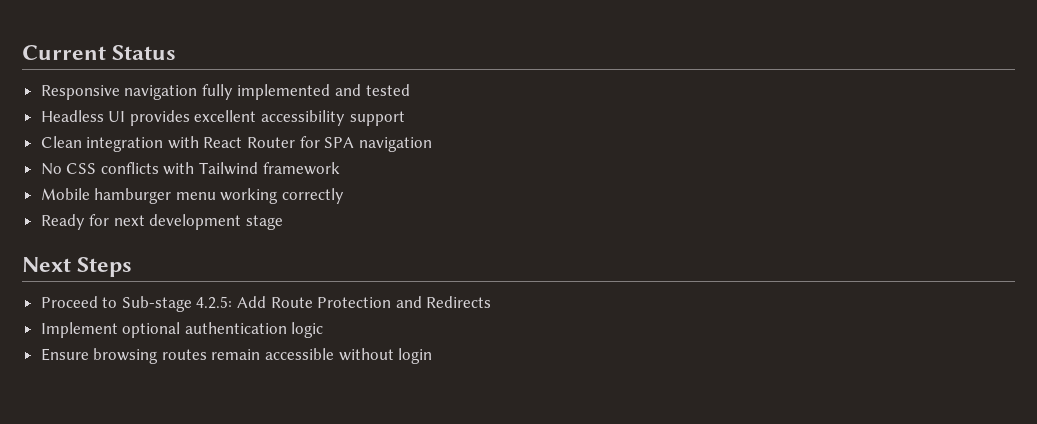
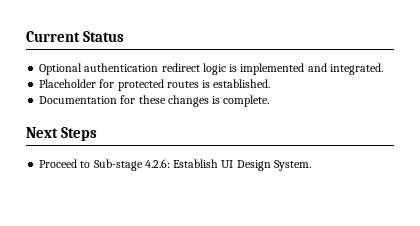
[40,84,410,100] [40,110,405,126] [40,136,432,152] [40,162,340,175] [40,188,345,204] [40,214,284,230] Responsive navigation fully implemented and tested // Headless UI provides excellent accessibility support // Clean integration with React Router for SPA navigation // No CSS conflicts with Tailwind framework // Mobile hamburger menu working correctly // Ready for next development stage -> [39,63,383,75] [39,79,271,91] [39,95,270,107] Optional authentication redirect logic is implemented and integrated. // Placeholder for protected routes is established. // Documentation for these changes is complete.
[196,296,492,309] [40,322,324,338] [40,348,433,364] 4.2.5: Add Route Protection and Redirects // Implement optional authentication logic // Ensure browsing routes remain accessible without login -> [144,159,311,171] 4.2.6: Establish UI Design System.

